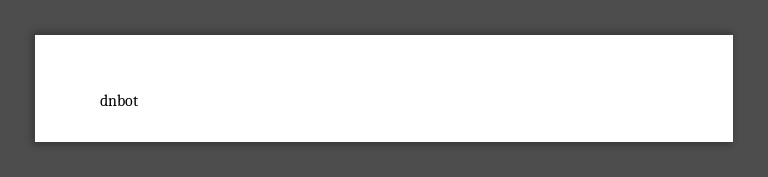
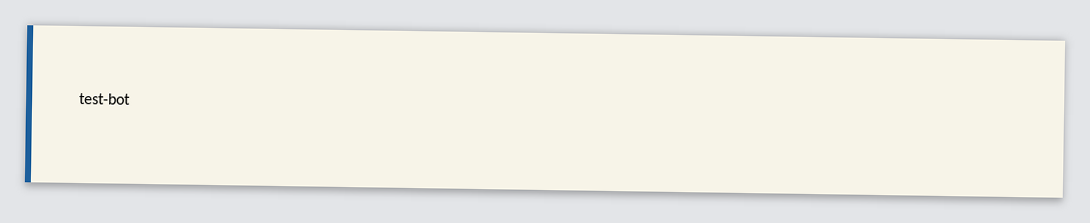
[100,94,139,106] dnbot -> [79,93,131,105] test-bot

